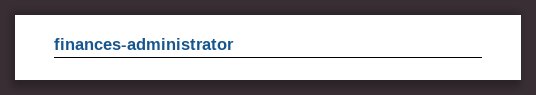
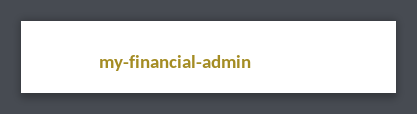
[54,38,234,50] finances-administrator -> [99,55,251,71] my-financial-admin

